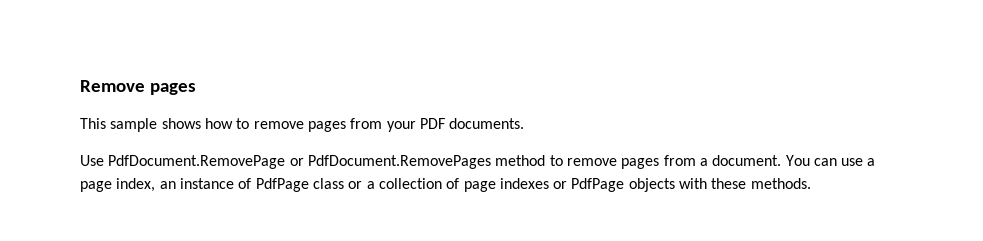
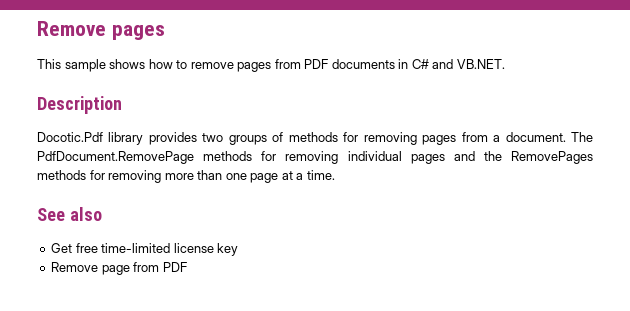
[386,118,525,132] [80,155,876,169] [80,178,811,192] your PDF documents. // Use PdfDocument.RemovePage or PdfDocument.RemovePages method to remove pages from a document. You can use a page index, an instance of PdfPage class or a collection of page indexes or PdfPage objects with these methods. -> [304,59,505,69] [37,96,122,114] [37,132,593,145] [37,151,593,164] [37,170,335,183] [37,207,102,221] [51,243,239,256] [51,262,187,275] PDF documents in C# and VB.NET. // Description // Docotic.Pdf library provides two groups of methods for removing pages from a document. The PdfDocument.RemovePage methods for removing individual pages and the RemovePages methods for removing more than one page at a time. // See also // Get free time-limited license key // Remove page from PDF

